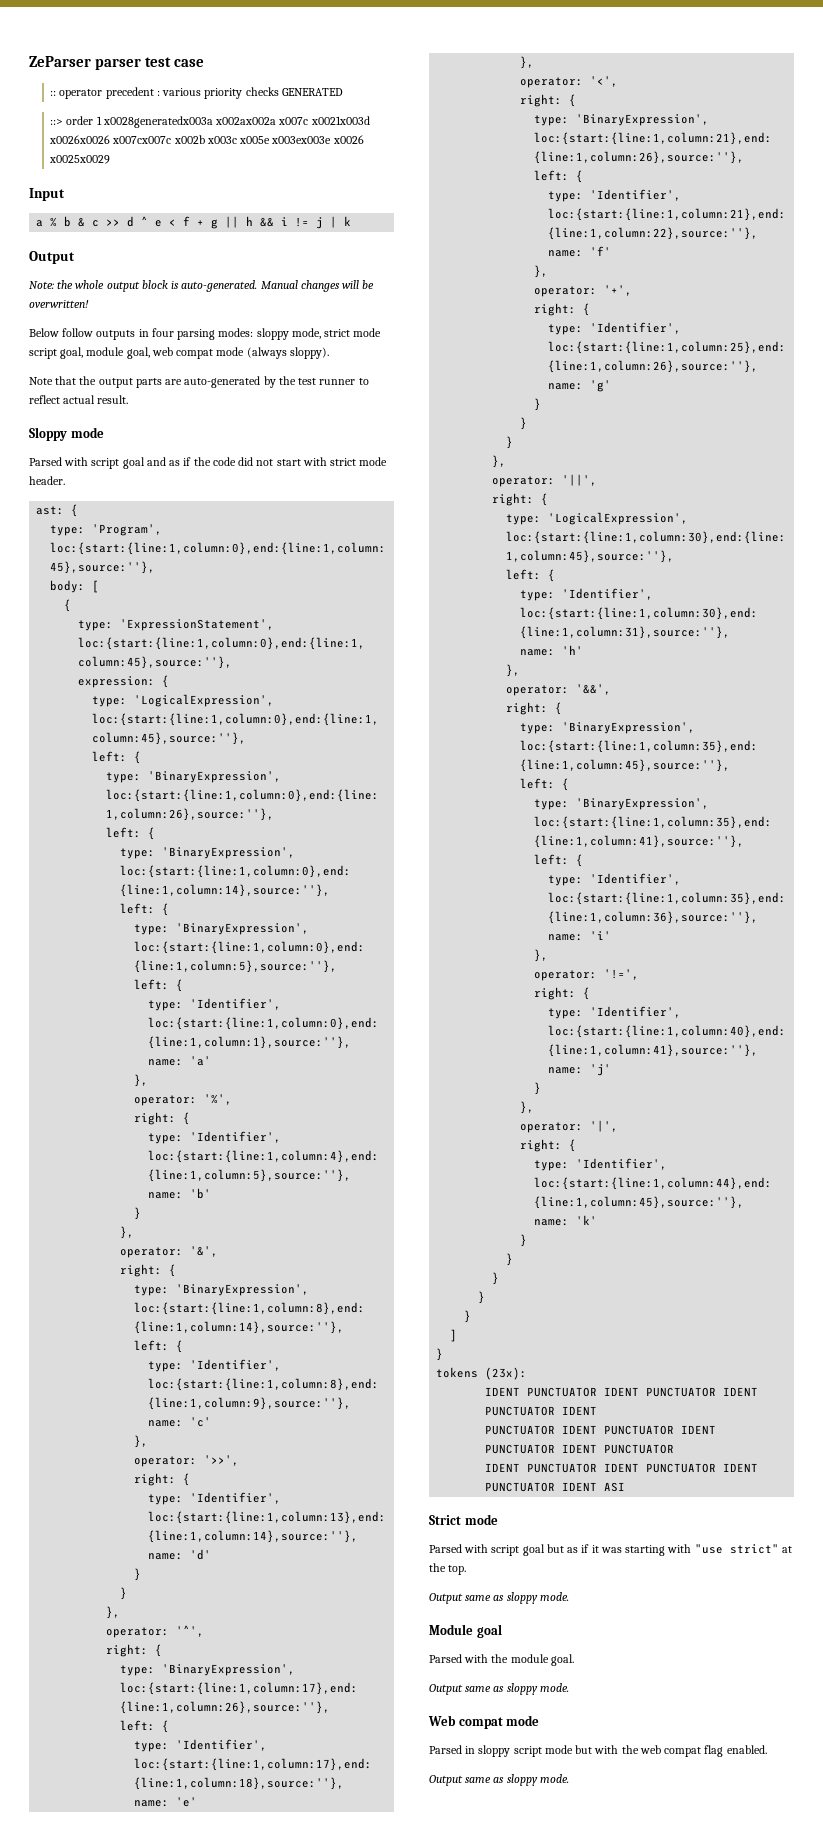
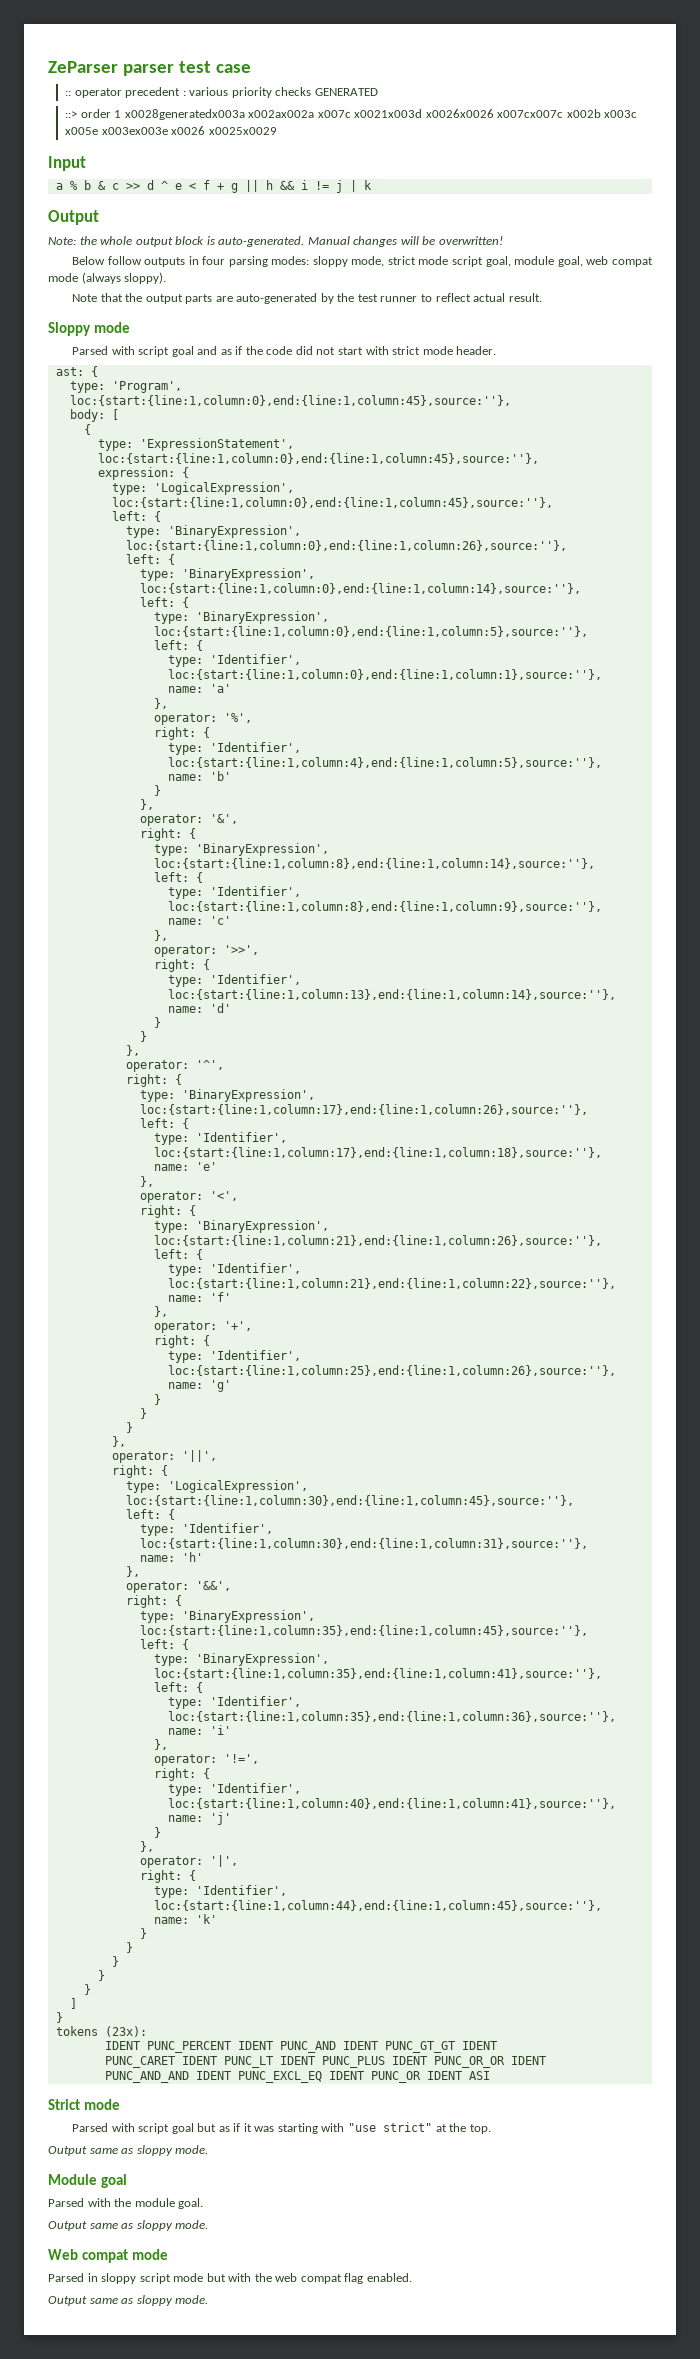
[527,1387,759,1397] [485,1406,598,1416] [485,1425,717,1435] [485,1444,675,1454] [485,1463,759,1473] [485,1482,556,1492] PUNCTUATOR IDENT PUNCTUATOR IDENT PUNCTUATOR IDENT // PUNCTUATOR IDENT PUNCTUATOR IDENT PUNCTUATOR IDENT PUNCTUATOR // IDENT PUNCTUATOR IDENT PUNCTUATOR IDENT PUNCTUATOR -> [146,2041,497,2053] [104,2056,546,2068] [104,2071,421,2083] PUNC_PERCENT IDENT PUNC_AND IDENT PUNC_GT_GT IDENT // PUNC_CARET IDENT PUNC_LT IDENT PUNC_PLUS IDENT PUNC_OR_OR IDENT // PUNC_AND_AND IDENT PUNC_EXCL_EQ IDENT PUNC_OR

